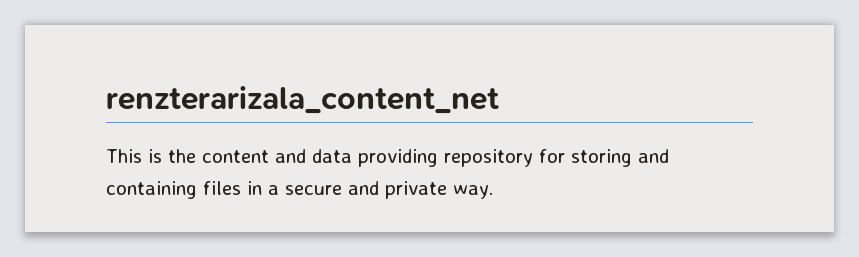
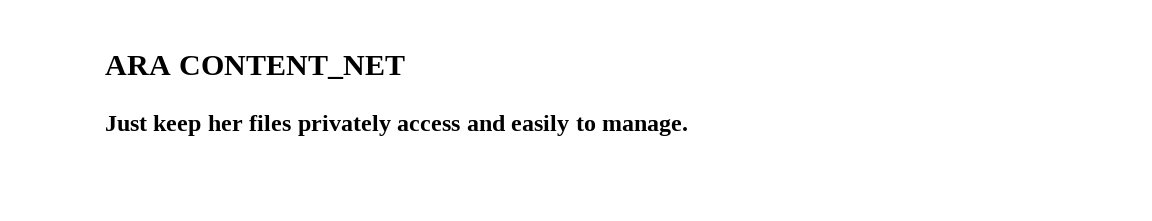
[106,86,499,114] [106,149,669,167] [106,181,493,199] renzterarizala_content_net // This is the content and data providing repository for storing and containing files in a secure and private way. -> [105,56,406,79] [105,115,689,136] ARA CONTENT_NET // Just keep her files privately access and easily to manage.

